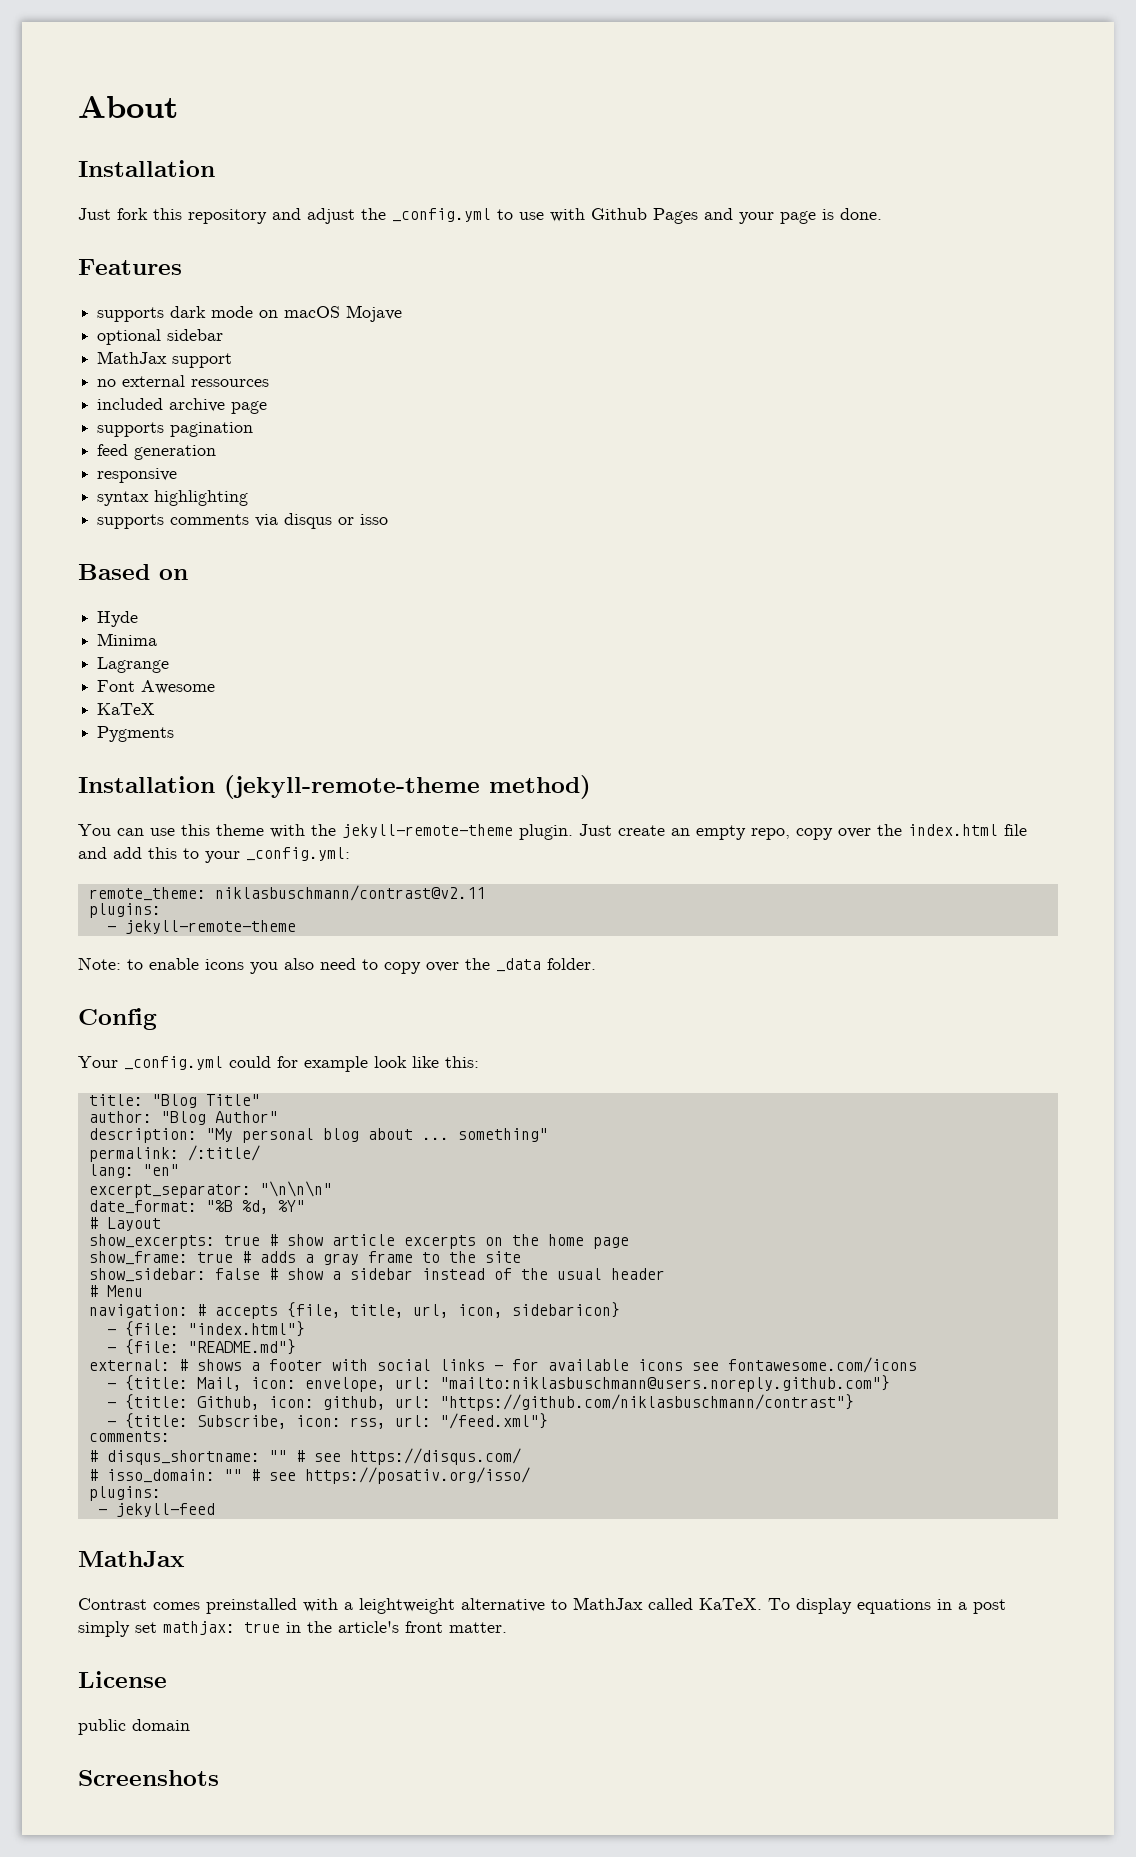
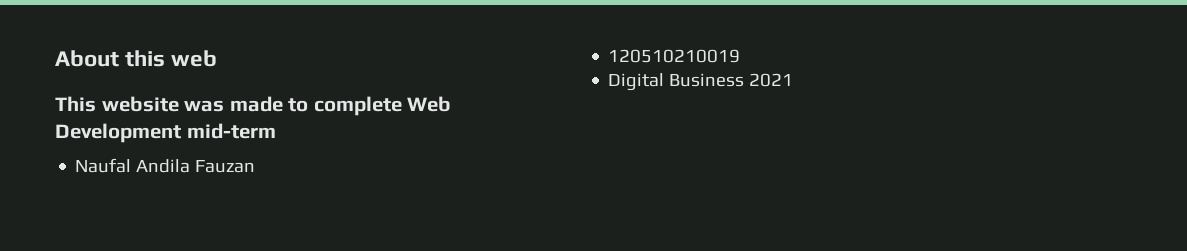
[78,160,215,177] [78,208,882,224] [78,259,182,275] [97,305,403,322] [97,329,224,345] [97,351,233,368] [97,375,270,387] [97,398,268,414] [97,422,254,437] [97,444,217,460] [97,468,178,483] [97,490,249,506] [97,513,389,529] [78,564,188,580] [97,611,139,627] [97,633,158,646] [97,657,170,673] [97,680,216,694] [97,703,156,715] [97,726,175,742] [78,775,591,799] [78,824,1027,840] [78,847,350,863] [88,885,485,901] [88,903,161,918] [106,920,296,934] [78,957,596,974] [78,1008,157,1030] [78,1056,479,1072] [88,1094,260,1108] [88,1111,278,1125] [88,1128,548,1143] [88,1145,260,1162] [88,1164,179,1178] [88,1181,332,1198] [88,1200,305,1214] [88,1217,161,1231] [88,1234,629,1249] [88,1251,521,1265] [88,1268,665,1282] [88,1285,143,1297] [88,1302,620,1319] [106,1321,305,1337] [106,1339,296,1355] [88,1357,917,1373] [106,1375,890,1392] [106,1394,854,1411] [106,1413,548,1429] [88,1431,170,1442] [88,1448,521,1465] [88,1467,530,1484] [88,1486,161,1501] [97,1503,215,1517] [78,1551,185,1567] [78,1597,1006,1614] [78,1621,507,1637] [78,1671,167,1688] [78,1719,190,1735] [78,1770,219,1786] // Installation // Just fork this repository and adjust the _config.yml to use with Github Pages and your page is done. // Features // supports dark mode on macOS Mojave // optional sidebar // MathJax support // no external ressources // included archive page // supports pagination // feed generation // responsive // syntax highlighting // supports comments via disqus or isso // Based on // Hyde // Minima // Lagrange // Font Awesome // KaTeX // Pygments // Installation (jekyll-remote-theme method) // You can use this theme with the jekyll-remote-theme plugin. Just create an empty repo, copy over the index.html file and add this to your _config.yml: // remote_theme: niklasbuschmann/contrast@v2.11 // plugins: // - jekyll-remote-theme // Note: to enable icons you also need to copy over the _data folder. // Config // Your _config.yml could for example look like this: // title: "Blog Title" // author: "Blog Author" // description: "My personal blog about ... something" // permalink: /:title/ // lang: "en" // excerpt_separator: "\n\n\n" // date_format: "%B %d, %Y" // # Layout // show_excerpts: true # show article excerpts on the home page // show_frame: true # adds a gray frame to the site // show_sidebar: false # show a sidebar instead of the usual header // # Menu // navigation: # accepts {file, title, url, icon, sidebaricon} // - {file: "index.html"} // - {file: "README.md"} // external: # shows a footer with social links - for available icons see fontawesome.com/icons // - {title: Mail, icon: envelope, url: "mailto:niklasbuschmann@users.noreply.github.com"} // - {title: Github, icon: github, url: "https://github.com/niklasbuschmann/contrast"} // - {title: Subscribe, icon: rss, url: "/feed.xml"} // comments: // # disqus_shortname: "" # see https://disqus.com/ // # isso_domain: "" # see https://posativ.org/isso/ // plugins: // - jekyll-feed // MathJax // Contrast comes preinstalled with a leightweight alternative to MathJax called KaTeX. To display equations in a post simply set mathjax: true in the article's front matter. // License // public domain // Screenshots -> [125,50,218,67] [55,96,452,116] [55,123,276,143] [75,158,256,173] [608,49,741,63] [608,73,794,91] this web // This website was made to complete Web Development mid-term // Naufal Andila Fauzan // 120510210019 // Digital Business 2021

